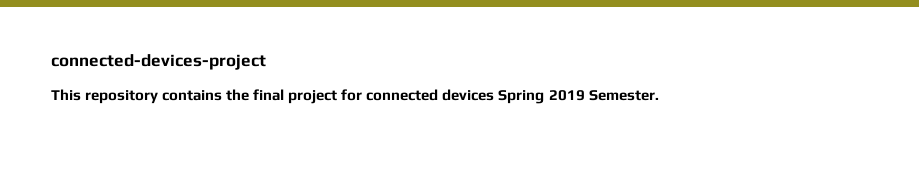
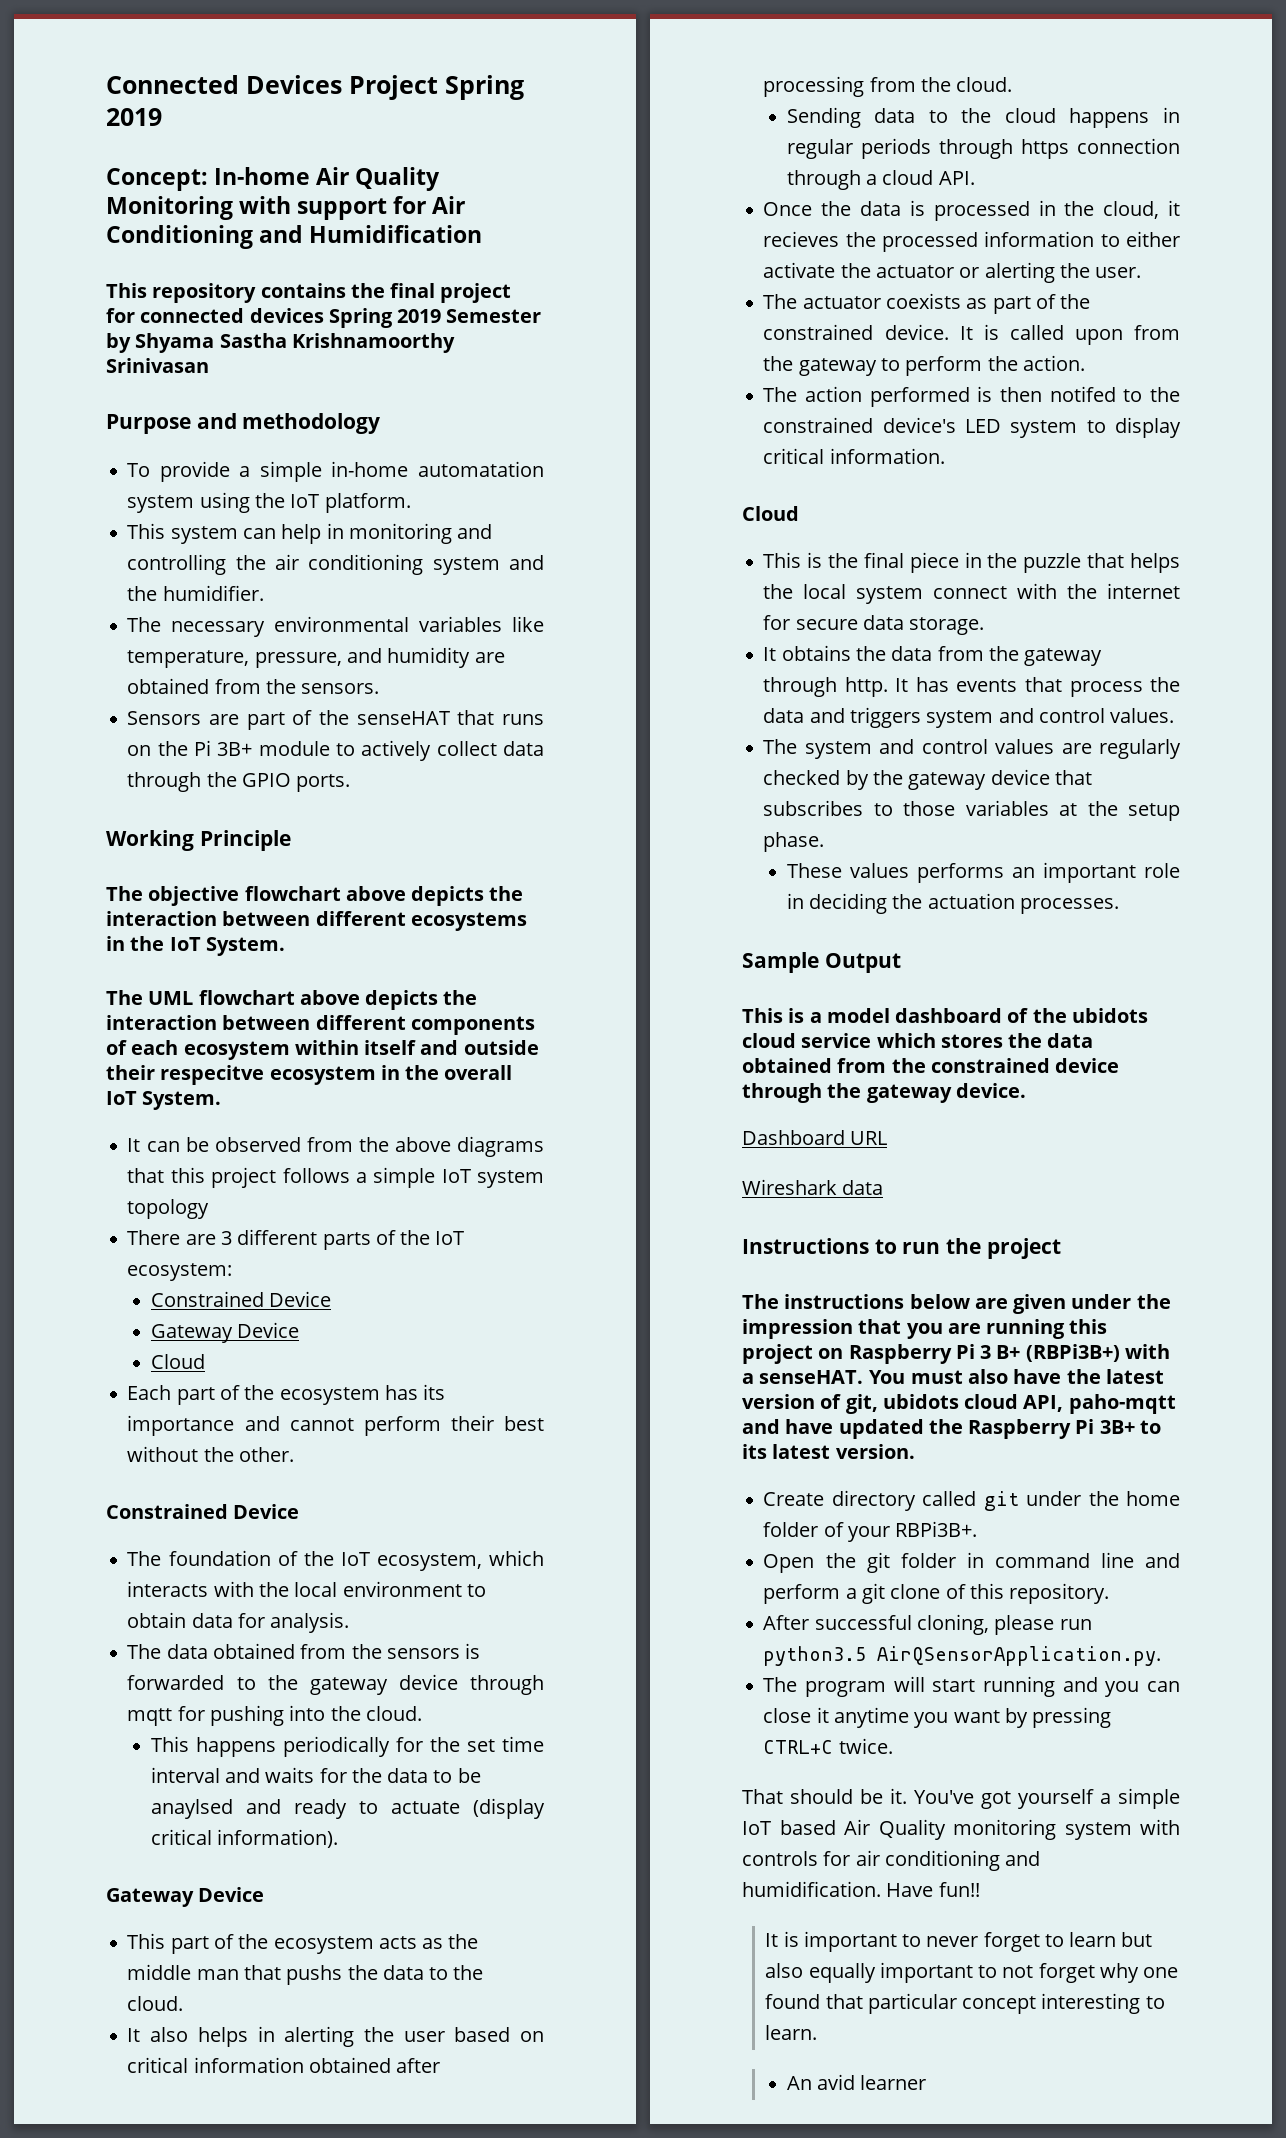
[51,54,266,70] connected-devices-project -> [106,75,524,100] [106,108,162,126] [106,167,441,191] [106,196,466,220] [106,225,483,249] Connected Devices Project Spring 2019 // Concept: In-home Air Quality Monitoring with support for Air Conditioning and Humidification
[588,90,659,101] Semester. -> [446,309,542,323] [106,333,455,353] [106,358,209,373] [106,413,381,434] [127,461,544,482] [127,492,411,513] [127,523,493,544] [127,554,544,575] [127,585,264,601] [127,616,544,637] [127,647,505,668] [127,678,380,694] [127,710,544,730] [127,740,544,761] [127,772,351,792] [106,830,291,851] [106,886,524,906] [106,911,527,931] [106,936,285,956] [106,990,478,1010] [106,1015,535,1035] [106,1040,539,1060] [106,1065,513,1085] [106,1091,222,1110] [127,1136,544,1157] [127,1167,544,1188] [127,1199,210,1219] [127,1229,465,1250] [127,1263,233,1281] [150,1291,332,1307] [150,1322,300,1343] [150,1354,205,1369] [127,1384,446,1405] [127,1415,544,1436] [127,1446,294,1462] [106,1504,300,1519] [127,1550,544,1571] [127,1581,486,1597] [127,1612,350,1633] [127,1643,481,1659] [127,1674,544,1695] [127,1705,422,1726] [150,1736,544,1757] [150,1767,481,1783] [150,1798,545,1819] [150,1829,339,1848] [106,1887,265,1907] [127,1933,479,1954] [127,1964,484,1985] [127,1996,184,2011] [127,2026,544,2047] [127,2057,441,2073] [763,76,1013,97] [786,107,1180,128] [786,138,1180,159] [786,170,975,190] [763,200,1180,221] [763,231,1180,252] [763,262,1142,283] [763,293,1091,314] [763,324,1180,345] [763,355,1085,376] [763,386,1180,407] [763,417,1181,438] [763,448,945,464] [742,506,799,521] [763,552,1180,573] [763,583,1180,604] [763,615,985,635] [763,645,1103,666] [763,677,1180,697] [763,707,1175,728] [763,739,1181,759] [763,769,1092,790] [763,800,1180,821] [763,832,825,852] [786,862,1180,883] [786,893,1119,914] [742,952,901,973] [742,1008,1148,1023] [742,1033,1094,1048] [742,1058,1120,1073] [742,1083,1026,1103] [742,1130,888,1145] [742,1179,884,1195] [742,1238,1061,1259] [742,1294,1171,1314] [742,1319,1108,1339] [742,1344,1170,1364] [742,1369,1164,1384] [742,1394,1176,1414] [742,1419,1161,1439] [742,1444,915,1459] [763,1490,1180,1511] [763,1521,978,1542] [763,1552,1180,1573] [763,1583,1110,1604] [763,1614,1092,1635] [763,1646,1162,1666] [763,1676,1180,1697] [763,1707,1112,1728] [763,1738,893,1754] [742,1788,1180,1809] [742,1819,1180,1840] [742,1850,1041,1871] [742,1881,980,1897] [765,1931,1153,1952] [765,1962,1179,1983] [765,1993,1165,2014] [765,2025,818,2040] [786,2074,927,2090] Semester by Shyama Sastha Krishnamoorthy Srinivasan // Purpose and methodology // To provide a simple in-home automatation system using the IoT platform. // This system can help in monitoring and controlling the air conditioning system and the humidifier. // The necessary environmental variables like temperature, pressure, and humidity are obtained from the sensors. // Sensors are part of the senseHAT that runs on the Pi 3B+ module to actively collect data through the GPIO ports. // Working Principle // The objective flowchart above depicts the interaction between different ecosystems in the IoT System. // The UML flowchart above depicts the interaction between different components of each ecosystem within itself and outside their respecitve ecosystem in the overall IoT System. // It can be observed from the above diagrams that this project follows a simple IoT system topology // There are 3 different parts of the IoT ecosystem: // Constrained Device // Gateway Device // Cloud // Each part of the ecosystem has its importance and cannot perform their best without the other. // Constrained Device // The foundation of the IoT ecosystem, which interacts with the local environment to obtain data for analysis. // The data obtained from the sensors is forwarded to the gateway device through mqtt for pushing into the cloud. // This happens periodically for the set time interval and waits for the data to be anaylsed and ready to actuate (display critical information). // Gateway Device // This part of the ecosystem acts as the middle man that pushs the data to the cloud. // It also helps in alerting the user based on critical information obtained after processing from the cloud. // Sending data to the cloud happens in regular periods through https connection through a cloud API. // Once the data is processed in the cloud, it recieves the processed information to either activate the actuator or alerting the user. // The actuator coexists as part of the constrained device. It is called upon from the gateway to perform the action. // The action performed is then notifed to the constrained device's LED system to display critical information. // Cloud // This is the final piece in the puzzle that helps the local system connect with the internet for secure data storage. // It obtains the data from the gateway through http. It has events that process the data and triggers system and control values. // The system and control values are regularly checked by the gateway device that subscribes to those variables at the setup phase. // These values performs an important role in deciding the actuation processes. // Sample Output // This is a model dashboard of the ubidots cloud service which stores the data obtained from the constrained device through the gateway device. // Dashboard URL // Wireshark data // Instructions to run the project // The instructions below are given under the impression that you are running this project on Raspberry Pi 3 B+ (RBPi3B+) with a senseHAT. You must also have the latest version of git, ubidots cloud API, paho-mqtt and have updated the Raspberry Pi 3B+ to its latest version. // Create directory called git under the home folder of your RBPi3B+. // Open the git folder in command line and perform a git clone of this repository. // After successful cloning, please run python3.5 AirQSensorApplication.py. // The program will start running and you can close it anytime you want by pressing CTRL+C twice. // That should be it. You've got yourself a simple IoT based Air Quality monitoring system with controls for air conditioning and humidification. Have fun!! // It is important to never forget to learn but also equally important to not forget why one found that particular concept interesting to learn. // An avid learner

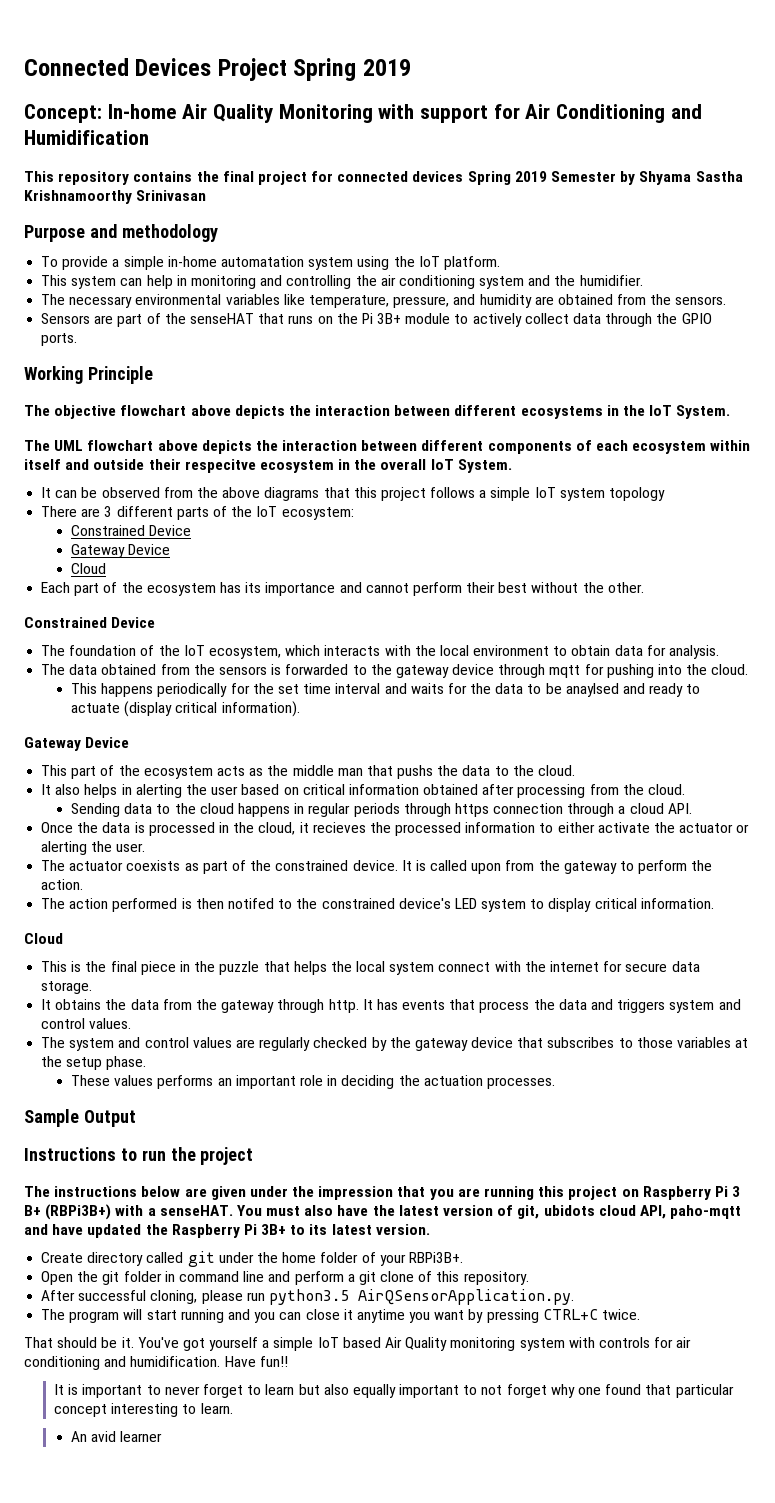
[742,1008,1148,1023] [742,1033,1094,1048] [742,1058,1120,1073] [742,1083,1026,1103] [742,1130,888,1145] [742,1179,884,1195] // This is a model dashboard of the ubidots cloud service which stores the data obtained from the constrained device through the gateway device. // Dashboard URL // Wireshark data -> (136, 1118) none

